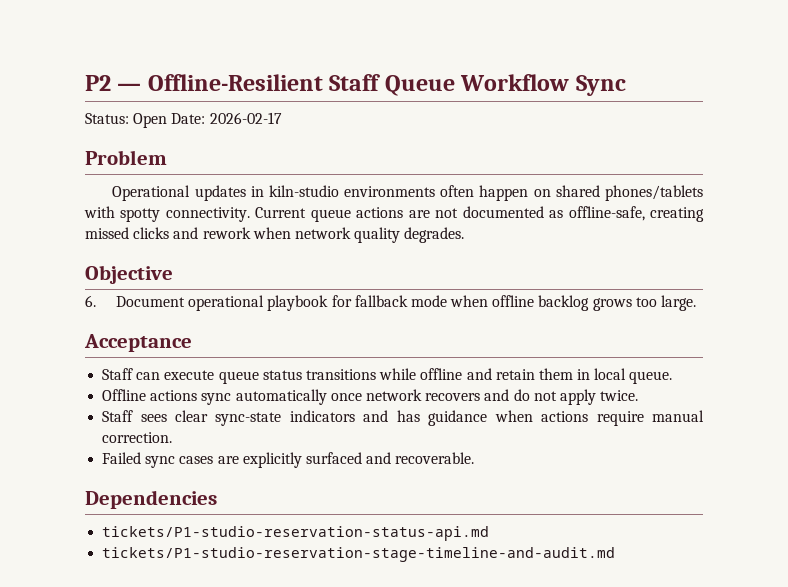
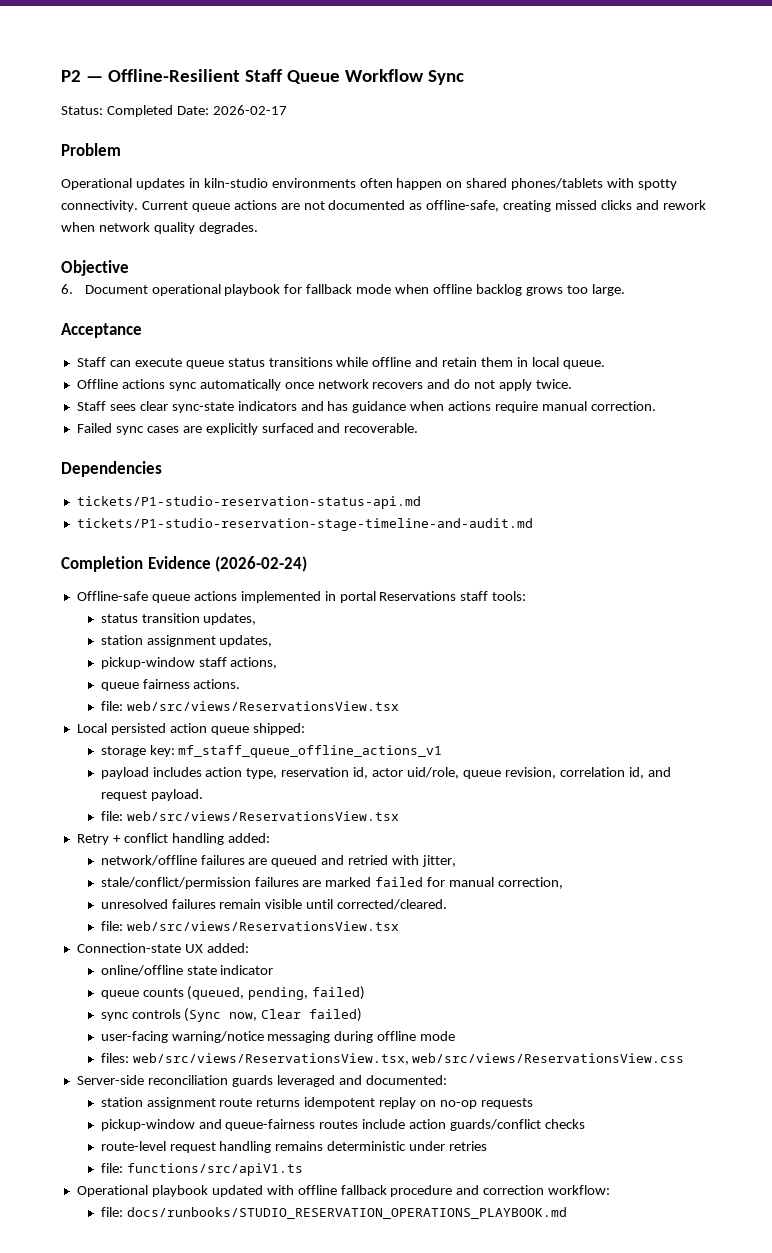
[133,113,168,128] Open -> [106,105,173,117] Completed
(616, 554) none -> [61,556,308,572] [76,591,527,603] [100,613,257,625] [100,635,273,647] [100,657,278,669] [100,679,241,691] [100,701,399,711] [76,723,305,735] [100,745,443,758] [100,767,671,779] [100,789,203,801] [100,811,399,821] [76,833,270,845] [100,855,457,867] [100,877,564,889] [100,899,448,910] [100,921,399,931] [76,943,249,953] [100,965,274,976] [100,986,366,1000] [100,1008,363,1022] [100,1031,456,1043] [100,1053,685,1065] [76,1075,447,1087] [100,1097,533,1109] [100,1119,586,1131] [100,1141,488,1153] [100,1163,303,1176] [76,1185,611,1197] [100,1207,567,1219] // Completion Evidence (2026-02-24) // Offline-safe queue actions implemented in portal Reservations staff tools: // status transition updates, // station assignment updates, // pickup-window staff actions, // queue fairness actions. // file: web/src/views/ReservationsView.tsx // Local persisted action queue shipped: // storage key: mf_staff_queue_offline_actions_v1 // payload includes action type, reservation id, actor uid/role, queue revision, correlation id, and request payload. // file: web/src/views/ReservationsView.tsx // Retry + conflict handling added: // network/offline failures are queued and retried with jitter, // stale/conflict/permission failures are marked failed for manual correction, // unresolved failures remain visible until corrected/cleared. // file: web/src/views/ReservationsView.tsx // Connection-state UX added: // online/offline state indicator // queue counts (queued, pending, failed) // sync controls (Sync now, Clear failed) // user-facing warning/notice messaging during offline mode // files: web/src/views/ReservationsView.tsx, web/src/views/ReservationsView.css // Server-side reconciliation guards leveraged and documented: // station assignment route returns idempotent replay on no-op requests // pickup-window and queue-fairness routes include action guards/conflict checks // route-level request handling remains deterministic under retries // file: functions/src/apiV1.ts // Operational playbook updated with offline fallback procedure and correction workflow: // file: docs/runbooks/STUDIO_RESERVATION_OPERATIONS_PLAYBOOK.md

